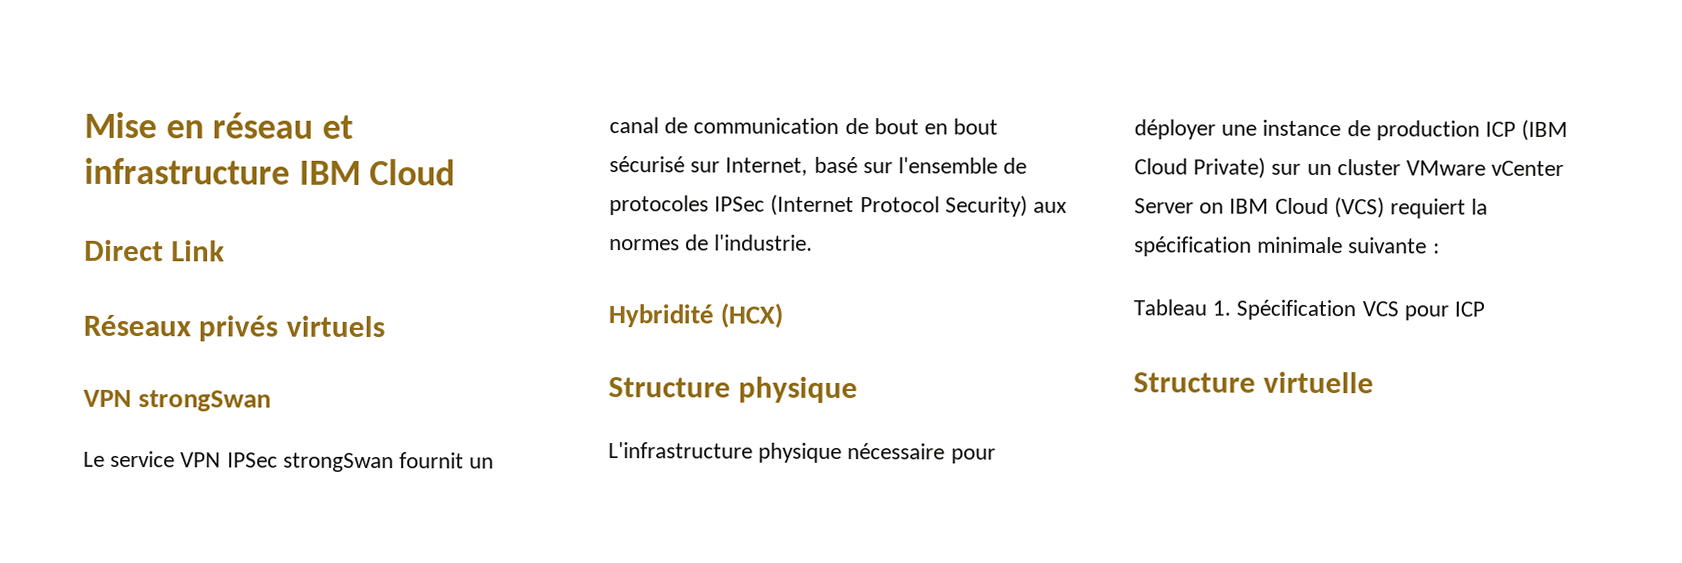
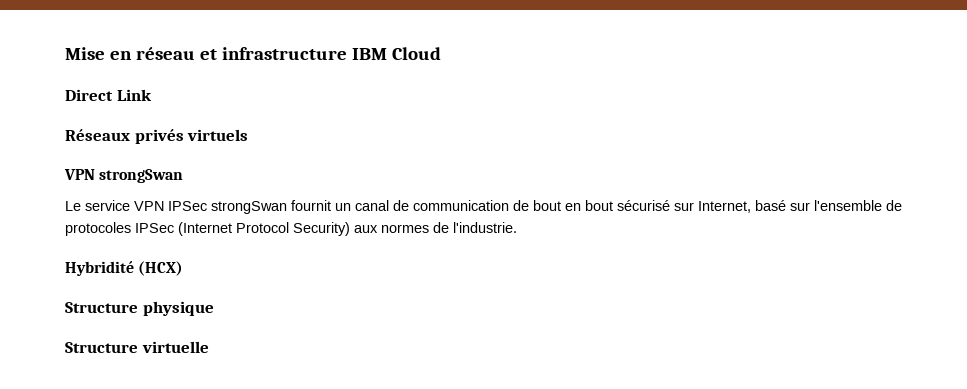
[608,442,996,464] [1134,119,1569,142] [1134,157,1565,179] [1134,197,1489,219] [1134,236,1440,257] [1133,299,1486,321] // L'infrastructure physique nécessaire pour déployer une instance de production ICP (IBM Cloud Private) sur un cluster VMware vCenter Server on IBM Cloud (VCS) requiert la spécification minimale suivante : // Tableau 1. Spécification VCS pour ICP -> (214, 308) none

